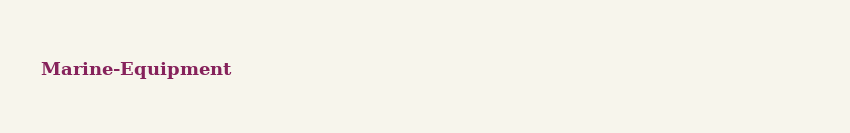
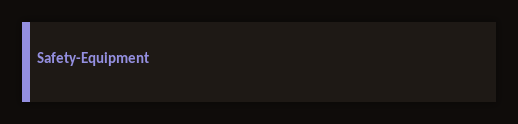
[41,62,232,79] Marine-Equipment -> [37,52,149,66] Safety-Equipment

